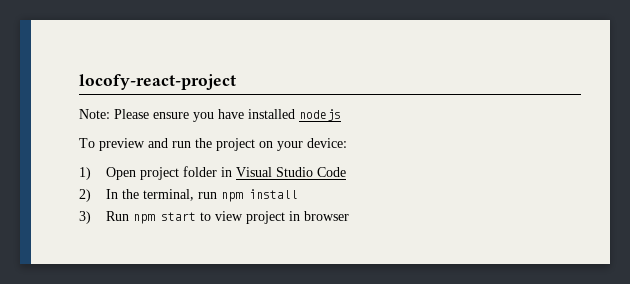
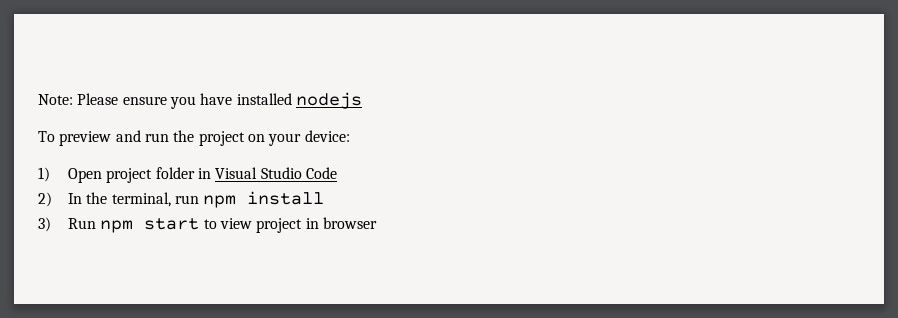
[79,74,236,90] locofy-react-project // -> (38, 99) none

